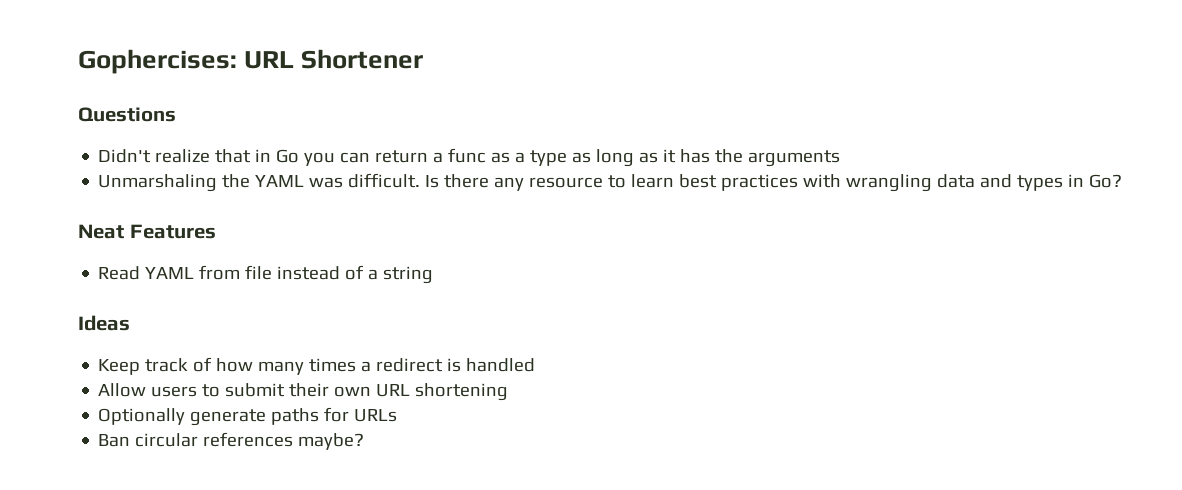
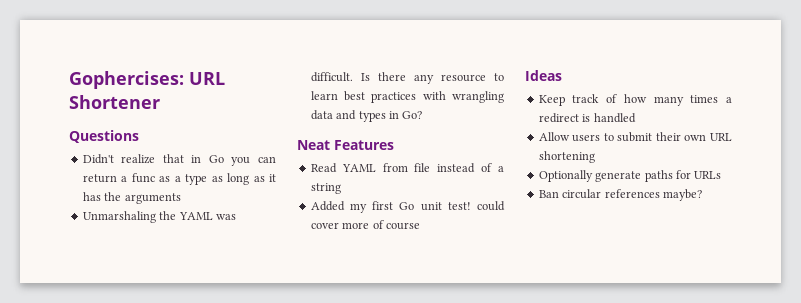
(434, 275) none -> [310,201,505,213] [310,220,420,230] // Added my first Go unit test! could cover more of course

